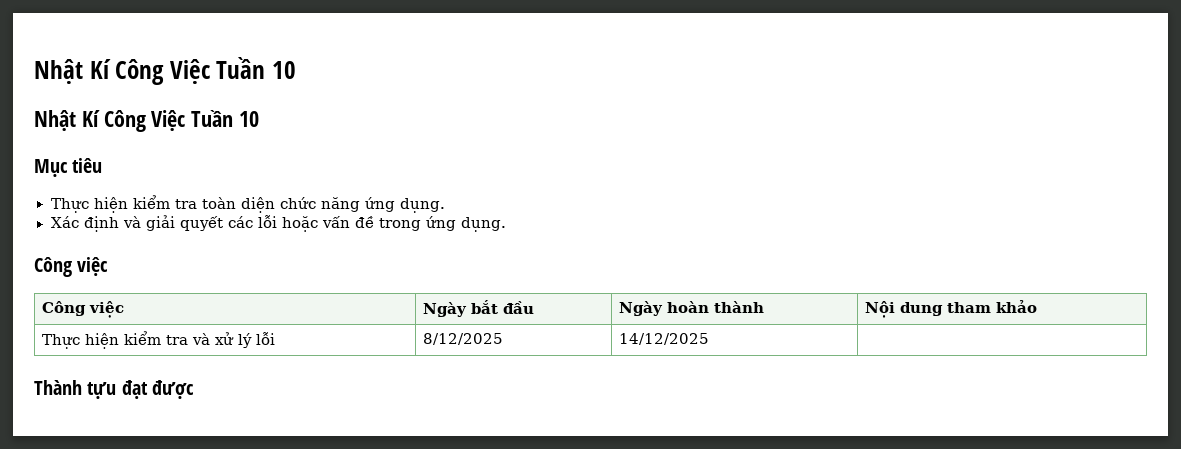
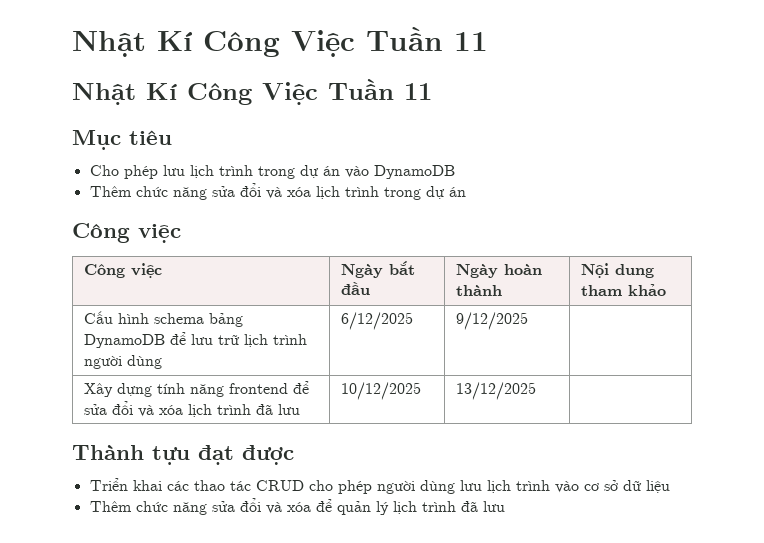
[34,57,297,85] [34,110,260,132] Nhật Kí Công Việc Tuần 10 // Nhật Kí Công Việc Tuần 10 -> [72,27,488,57] [72,79,432,105] Nhật Kí Công Việc Tuần 11 // Nhật Kí Công Việc Tuần 11
[50,195,445,213] [50,215,506,232] Thực hiện kiểm tra toàn diện chức năng ứng dụng. // Xác định và giải quyết các lỗi hoặc vấn đề trong ứng dụng. -> [89,165,455,179] [89,183,466,200] Cho phép lưu lịch trình trong dự án vào DynamoDB // Thêm chức năng sửa đổi và xóa lịch trình trong dự án
[42,331,276,349] [423,333,504,345] [619,333,710,345] [34,380,194,399] Thực hiện kiểm tra và xử lý lỗi | 8/12/2025 | 14/12/2025 | // Thành tựu đạt được -> [84,311,244,327] [84,332,308,348] [84,355,163,369] [341,312,414,330] [456,312,529,330] [84,381,310,397] [84,401,301,417] [341,382,422,400] [456,382,537,400] [72,444,294,465] [89,478,670,494] [89,498,505,515] Cấu hình schema bảng DynamoDB để lưu trữ lịch trình người dùng | 6/12/2025 | 9/12/2025 | // Xây dựng tính năng frontend để sửa đổi và xóa lịch trình đã lưu | 10/12/2025 | 13/12/2025 | // Thành tựu đạt được // Triển khai các thao tác CRUD cho phép người dùng lưu lịch trình vào cơ sở dữ liệu // Thêm chức năng sửa đổi và xóa để quản lý lịch trình đã lưu

